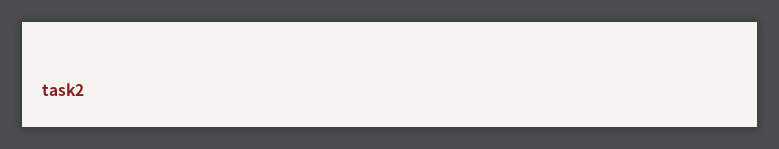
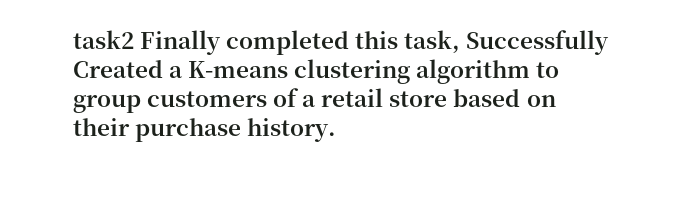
(84, 89) none -> [140,30,610,55] [73,59,560,84] [73,88,556,113] [73,118,337,142] Finally completed this task, Successfully Created a K-means clustering algorithm to group customers of a retail store based on their purchase history.

